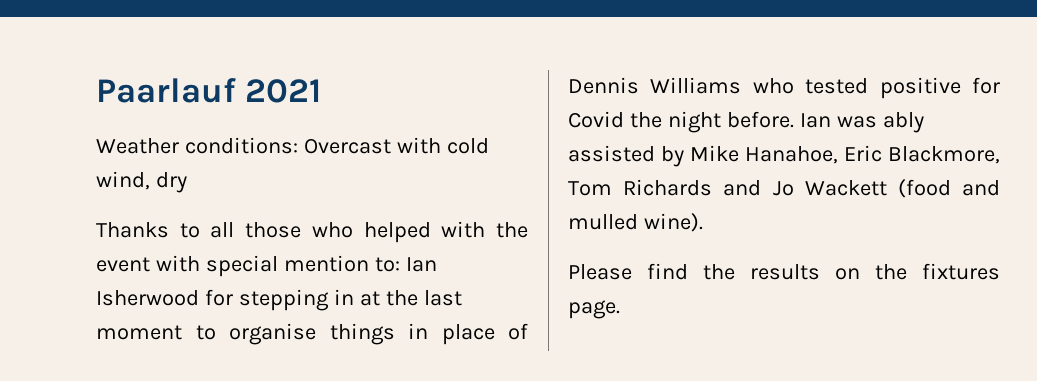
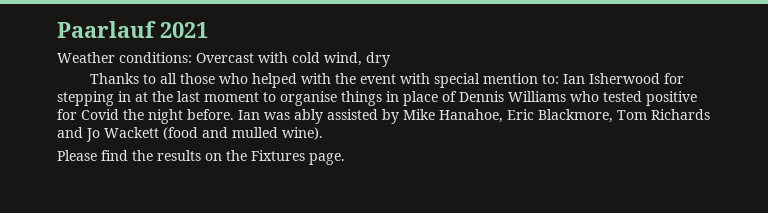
[922,263,1000,280] fixtures -> [251,150,305,161] Fixtures

